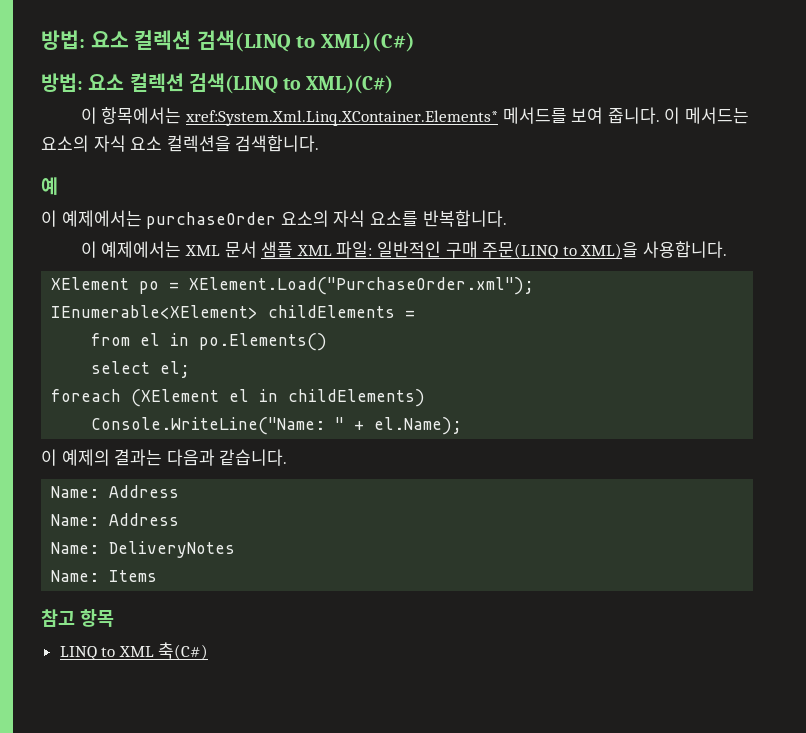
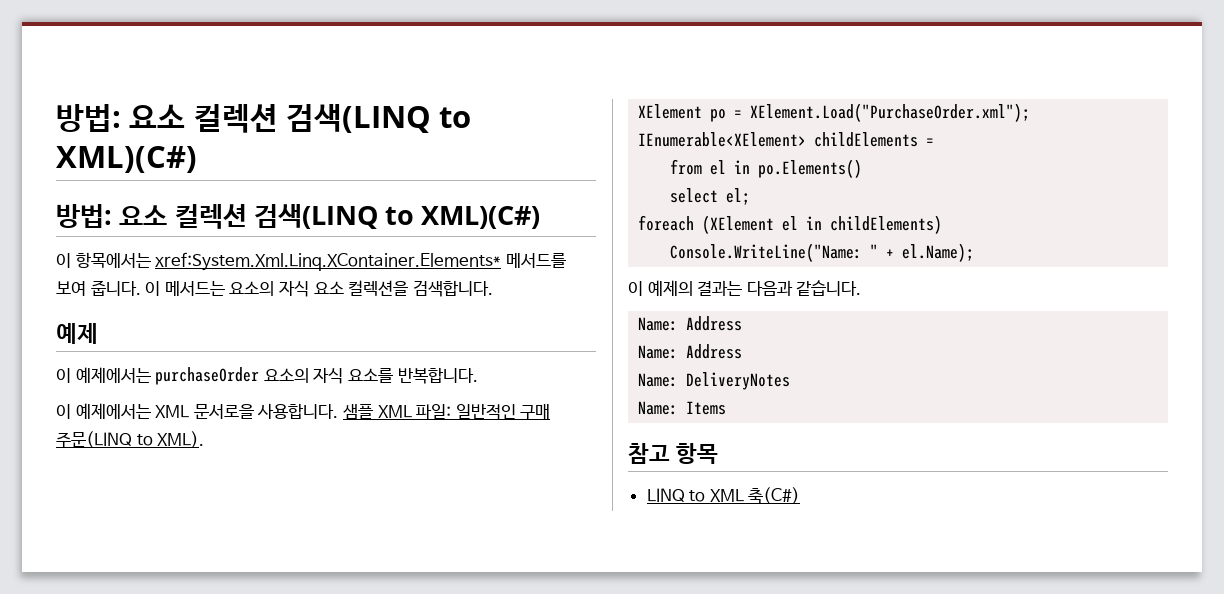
[41,177,58,195] 예 -> [56,323,98,344] 예제
[224,241,257,258] 문서 -> [193,403,339,419] 문서로을 사용합니다.
[580,241,727,259] XML)을 사용합니다. -> [157,431,205,448] XML).

